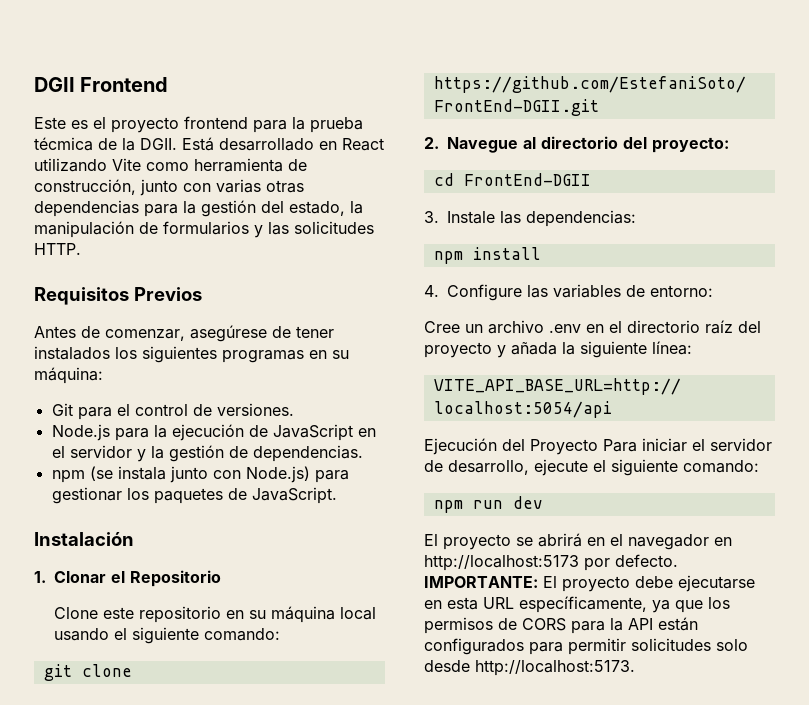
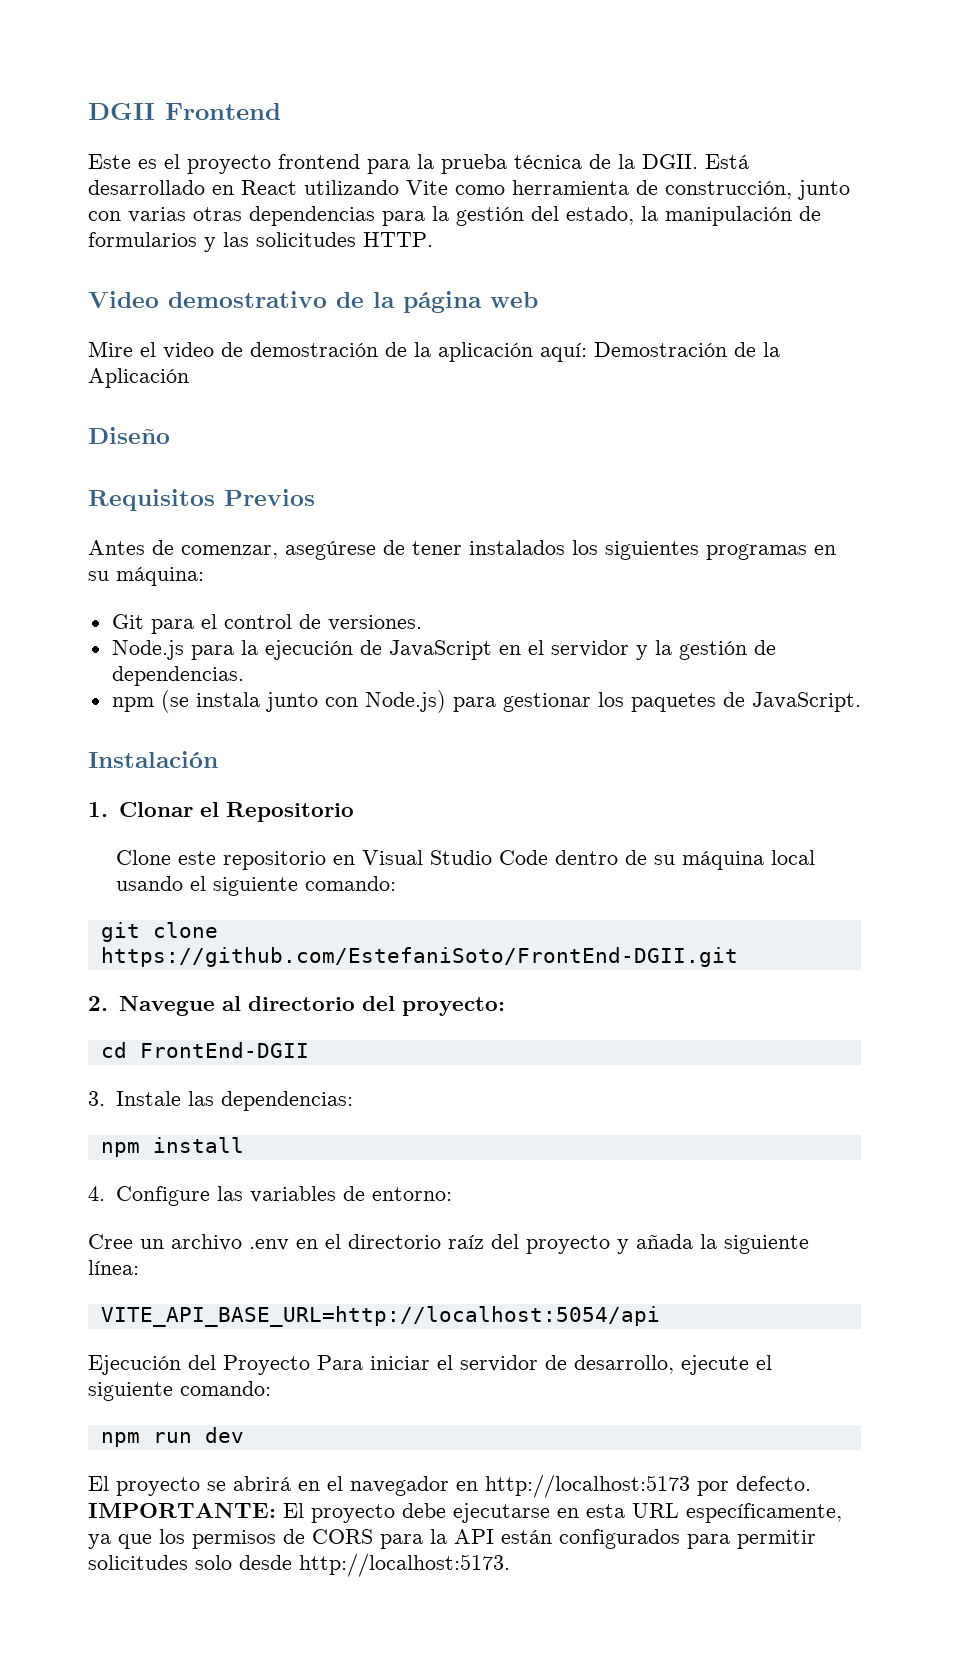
[34,137,93,151] técmica -> [514,155,582,169] técnica
(81, 249) none -> [88,291,538,313] [88,341,780,362] [88,368,189,388] [88,427,170,444] // Video demostrativo de la página web // Mire el video de demostración de la aplicación aquí: Demostración de la Aplicación // Diseño
(244, 614) none -> [362,850,648,865] Visual Studio Code dentro de

